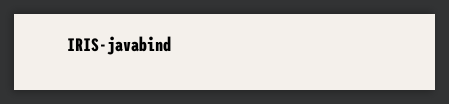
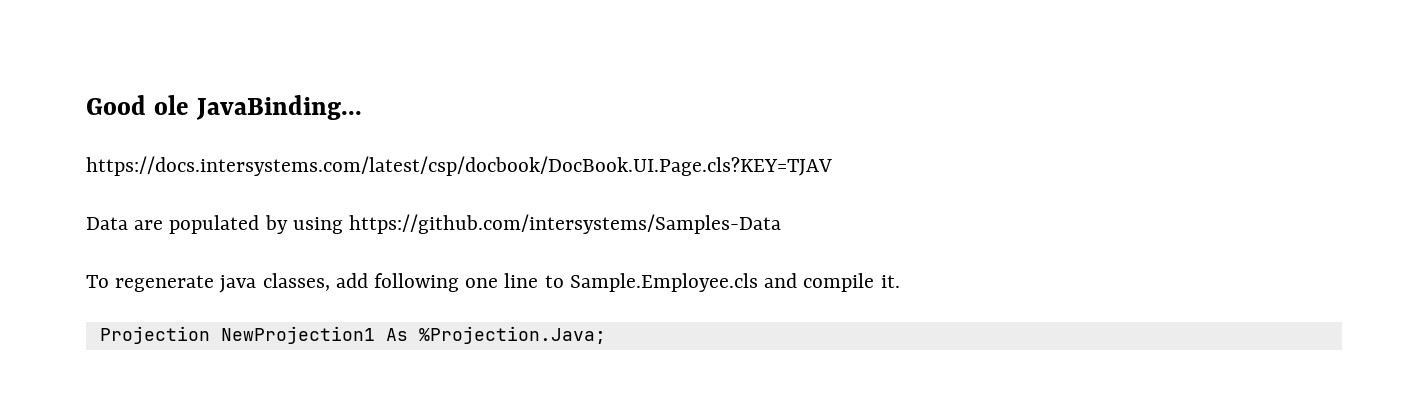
[67,36,171,55] IRIS-javabind -> [86,95,362,120] [86,156,832,176] [86,214,782,234] [86,273,900,293] [99,326,606,344] Good ole JavaBinding... // https://docs.intersystems.com/latest/csp/docbook/DocBook.UI.Page.cls?KEY=TJAV // Data are populated by using https://github.com/intersystems/Samples-Data // To regenerate java classes, add following one line to Sample.Employee.cls and compile it. // Projection NewProjection1 As %Projection.Java;

